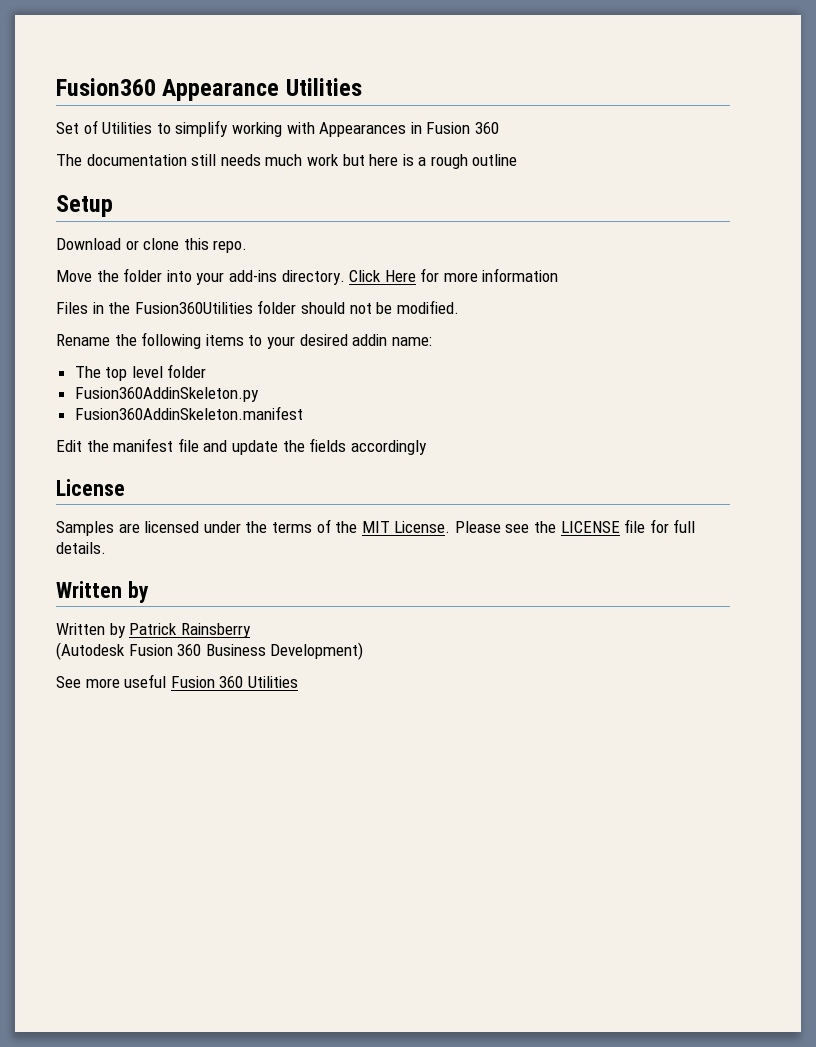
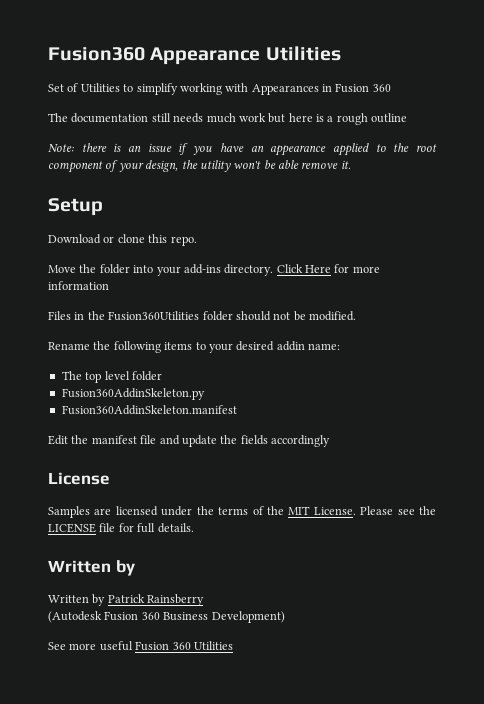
(518, 160) none -> [48,143,437,156] [48,160,351,173] // Note: there is an issue if you have an appearance applied to the root component of your design, the utility won't be able remove it.

